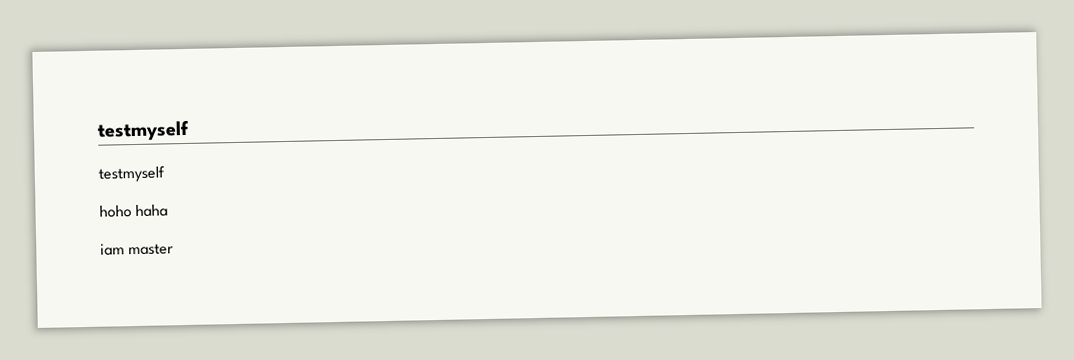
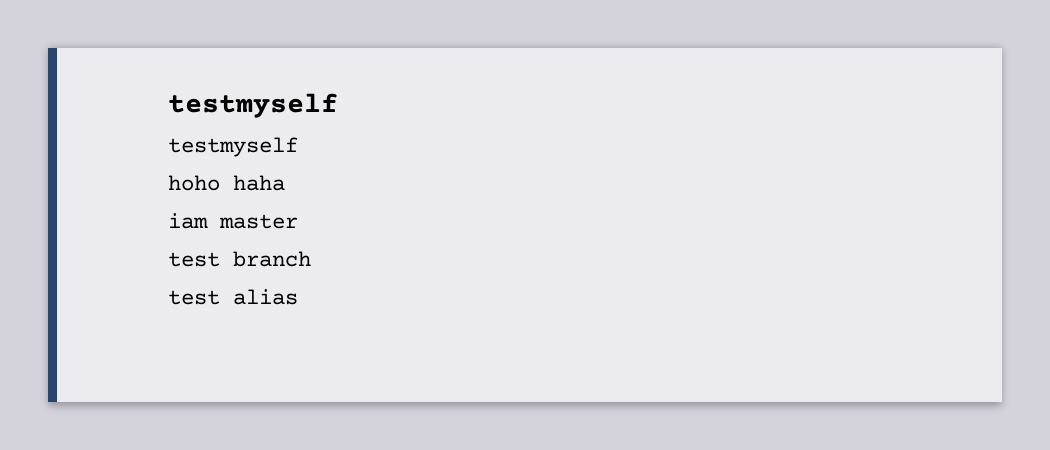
(175, 249) none -> [168,251,311,267] [168,289,298,305] // test branch // test alias

